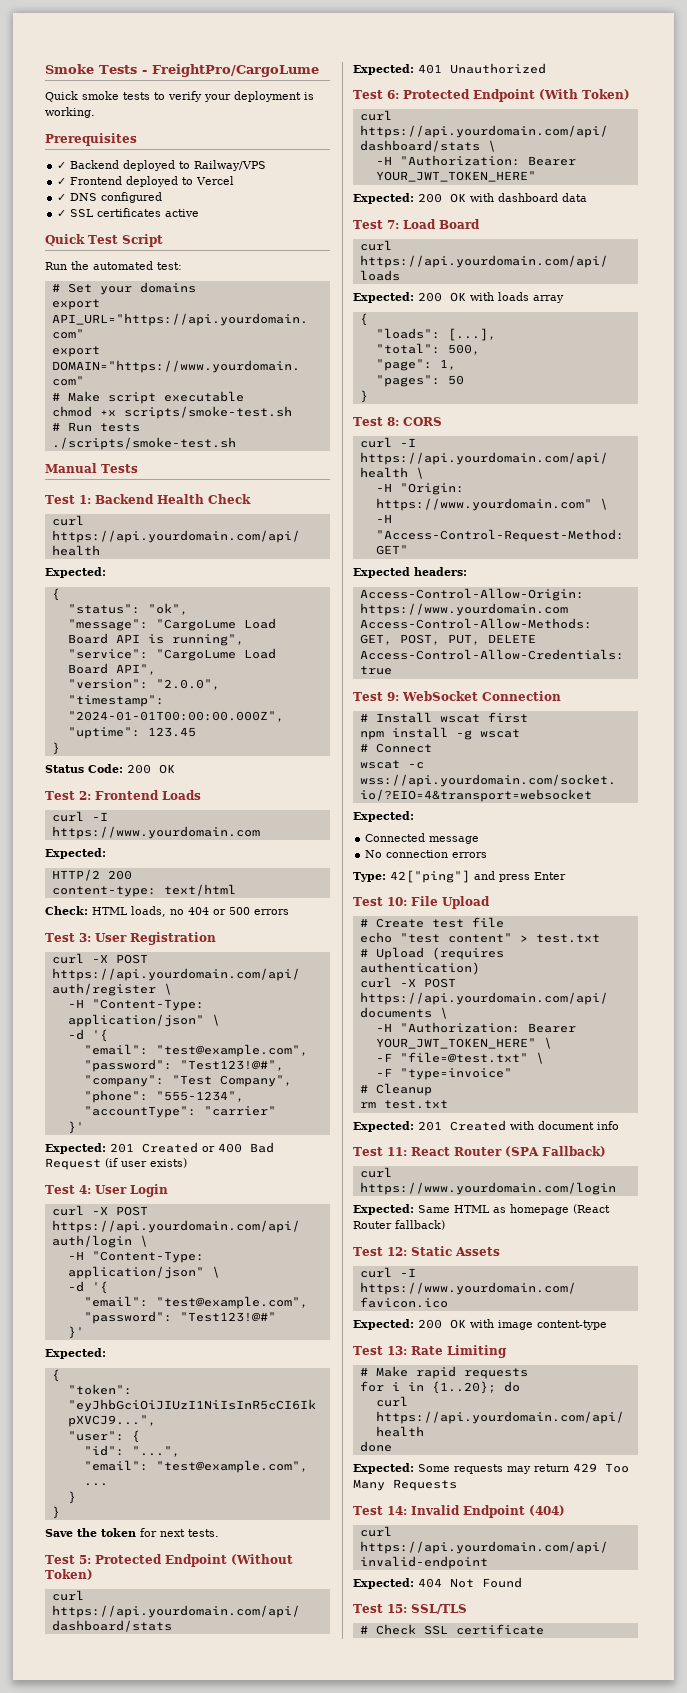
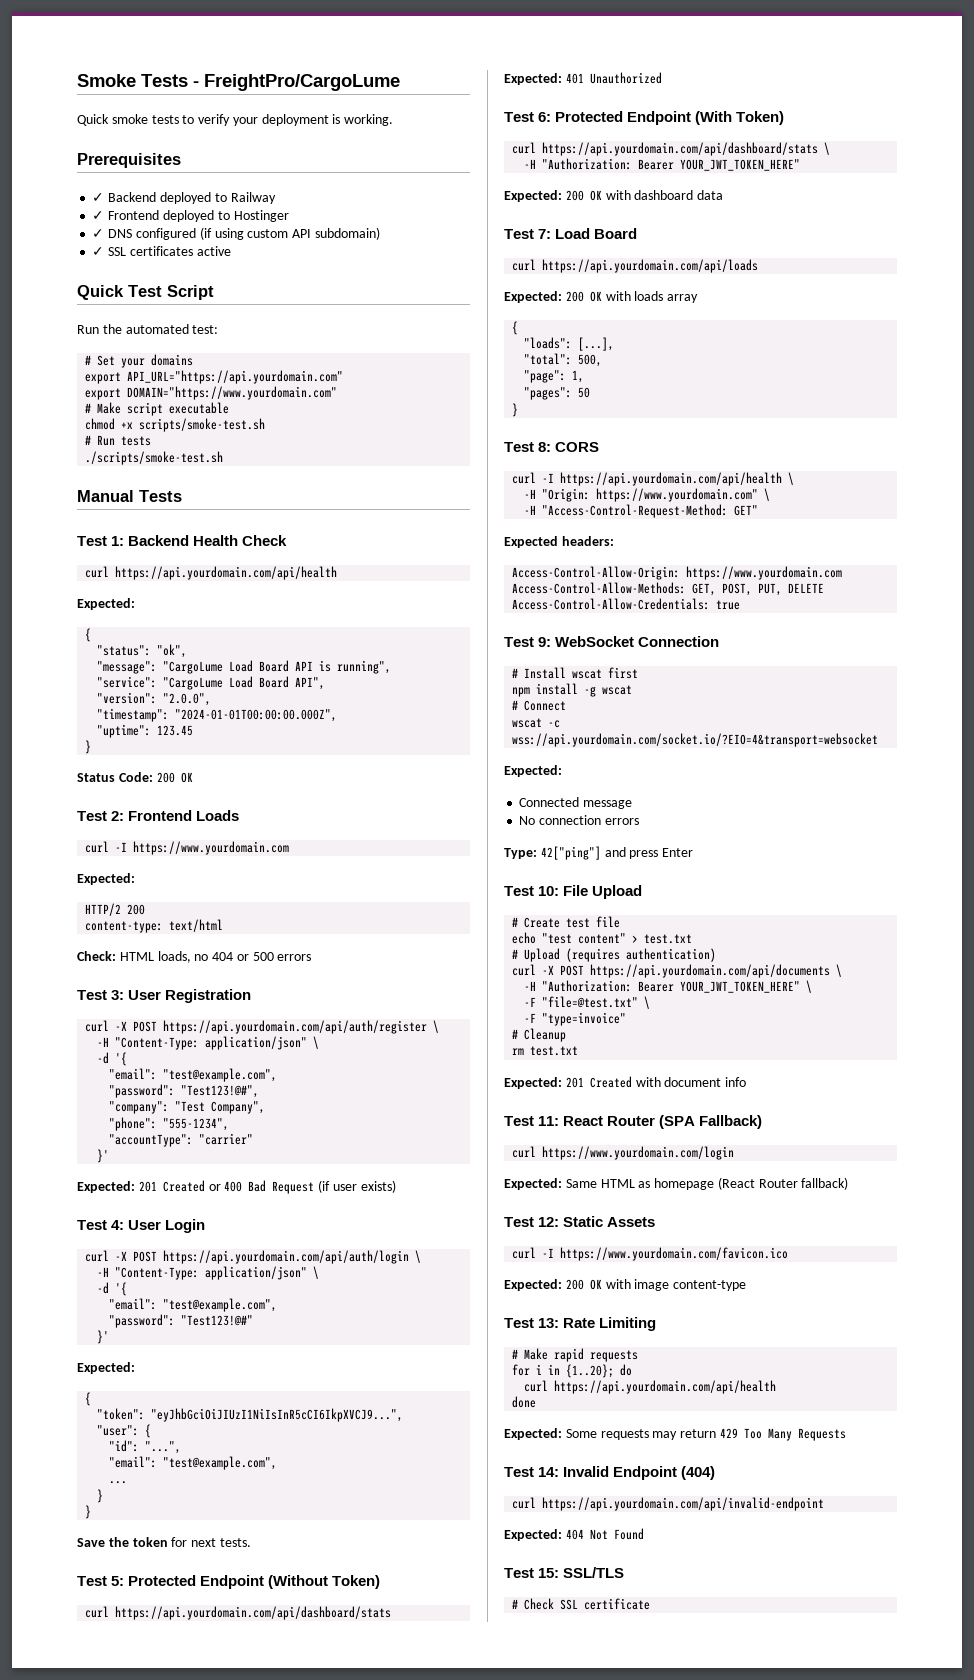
[194,160,267,171] Railway/VPS -> [230,192,276,204] Railway
[196,176,235,185] Vercel -> [233,210,289,222] Hostinger
(163, 197) none -> [199,227,380,240] (if using custom API subdomain)

